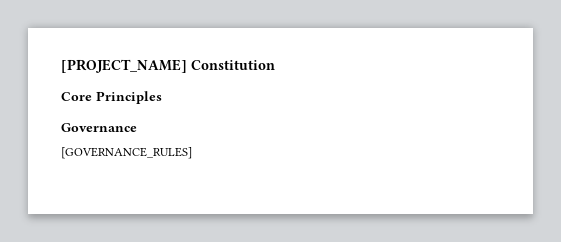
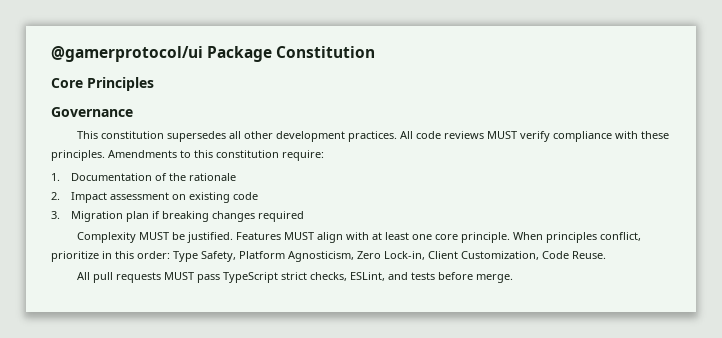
[61,59,187,73] [PROJECT_NAME] -> [51,46,273,62] @gamerprotocol/ui Package
[61,147,192,159] [GOVERNANCE_RULES] -> [76,131,669,142] [51,150,324,161] [51,173,236,181] [51,192,258,203] [51,211,304,222] [76,232,641,243] [51,251,606,262] [76,272,513,283] This constitution supersedes all other development practices. All code reviews MUST verify compliance with these principles. Amendments to this constitution require: // 1. Documentation of the rationale // 2. Impact assessment on existing code // 3. Migration plan if breaking changes required // Complexity MUST be justified. Features MUST align with at least one core principle. When principles conflict, prioritize in this order: Type Safety, Platform Agnosticism, Zero Lock-in, Client Customization, Code Reuse. // All pull requests MUST pass TypeScript strict checks, ESLint, and tests before merge.

